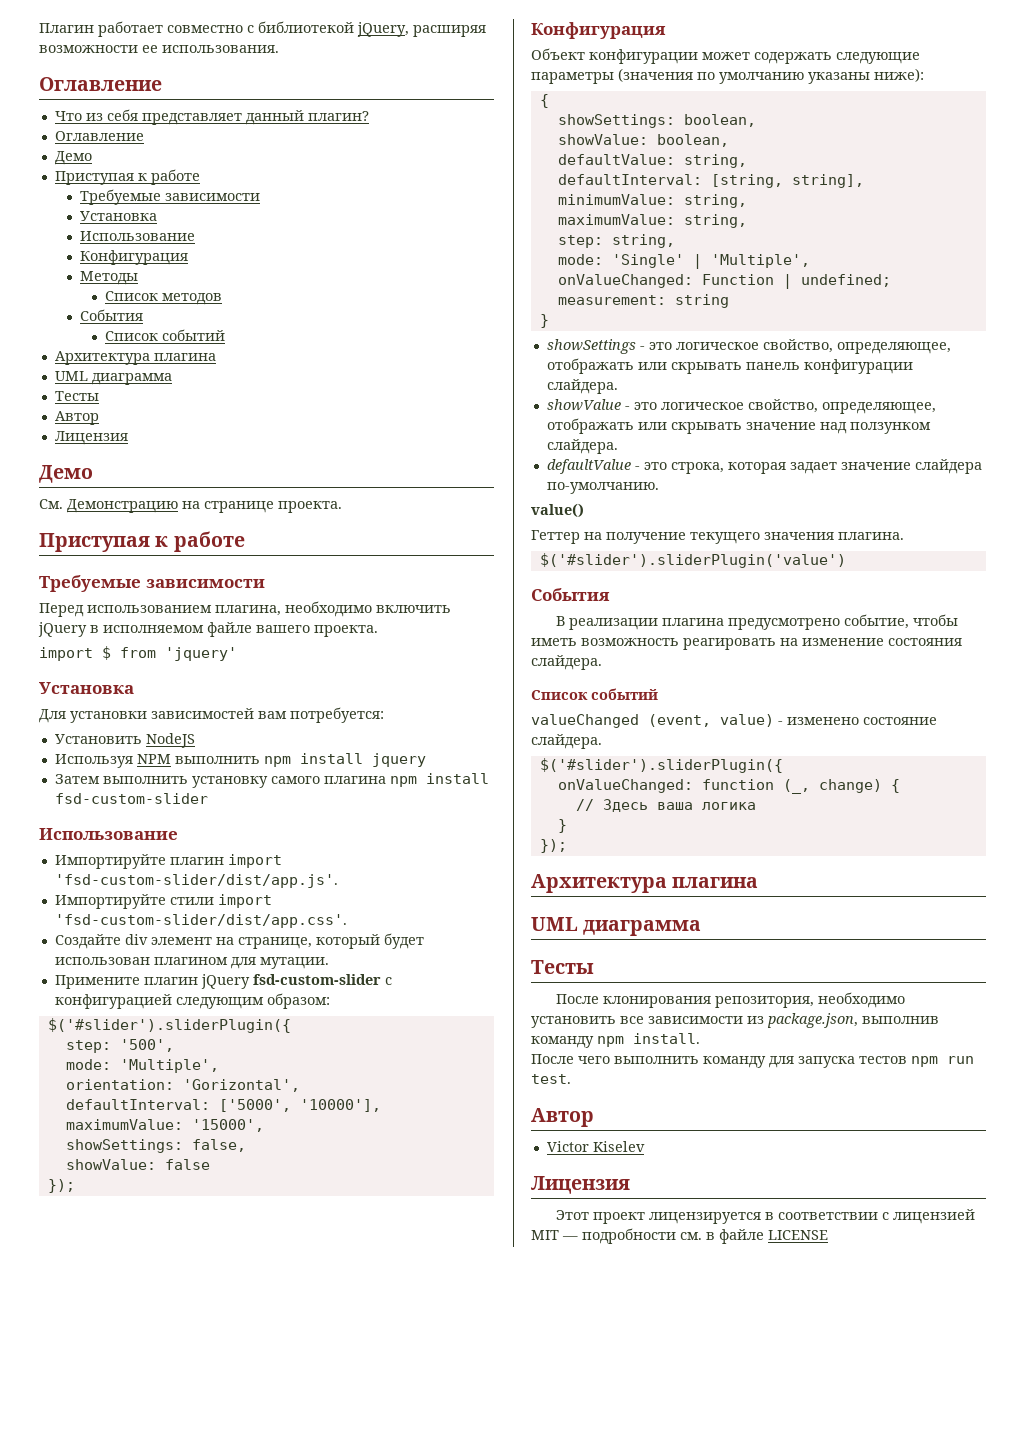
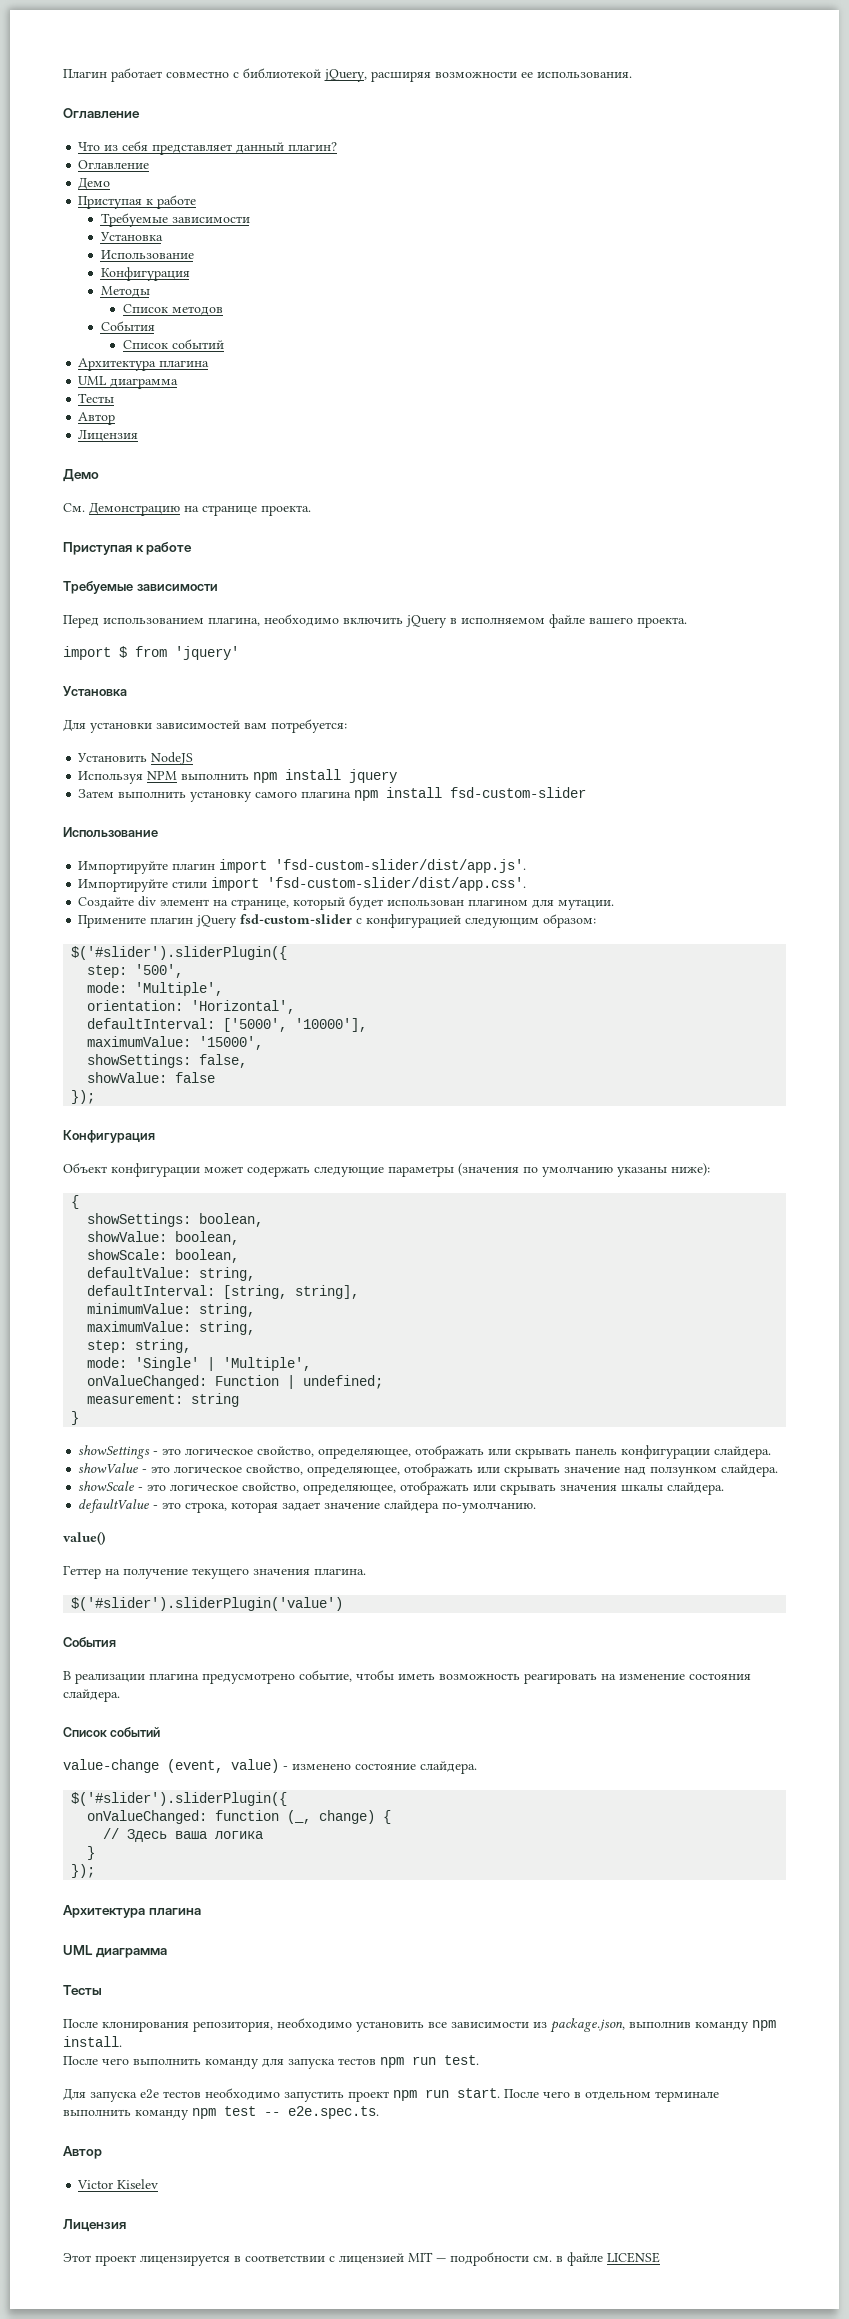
[182,1079,300,1092] 'Gorizontal', -> [191,1000,296,1014] 'Horizontal',
(729, 140) none -> [87,1249,240,1263] // showScale: boolean,
(618, 446) none -> [78,1481,725,1495] // showScale - это логическое свойство, определяющее, отображать или скрывать значения шкалы слайдера.
[531,714,639,728] valueChanged -> [63,1759,159,1773] value-change
(571, 1079) none -> [63,2088,719,2102] [63,2106,379,2120] // Для запуска e2e тестов необходимо запустить проект npm run start. После чего в отдельном терминале выполнить команду npm test -- e2e.spec.ts.

